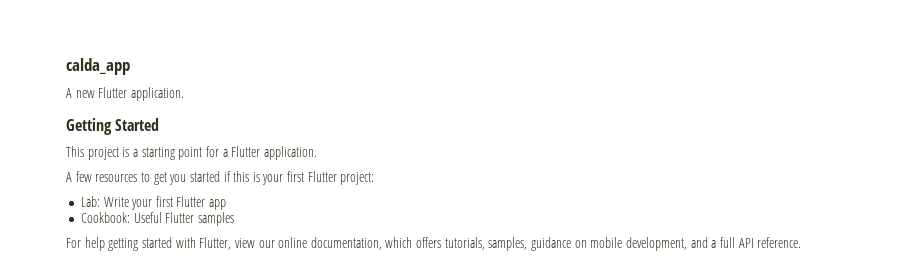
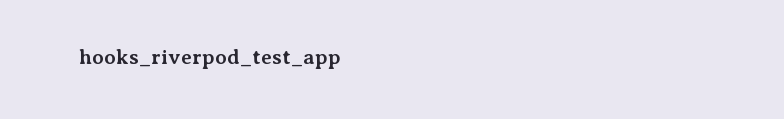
[66,58,130,75] [66,87,184,101] [66,118,160,135] [66,146,317,160] [66,171,375,185] [80,196,227,210] [80,212,234,226] [66,237,802,251] calda_app // A new Flutter application. // Getting Started // This project is a starting point for a Flutter application. // A few resources to get you started if this is your first Flutter project: // Lab: Write your first Flutter app // Cookbook: Useful Flutter samples // For help getting started with Flutter, view our online documentation, which offers tutorials, samples, guidance on mobile development, and a full API reference. -> [79,49,341,69] hooks_riverpod_test_app

